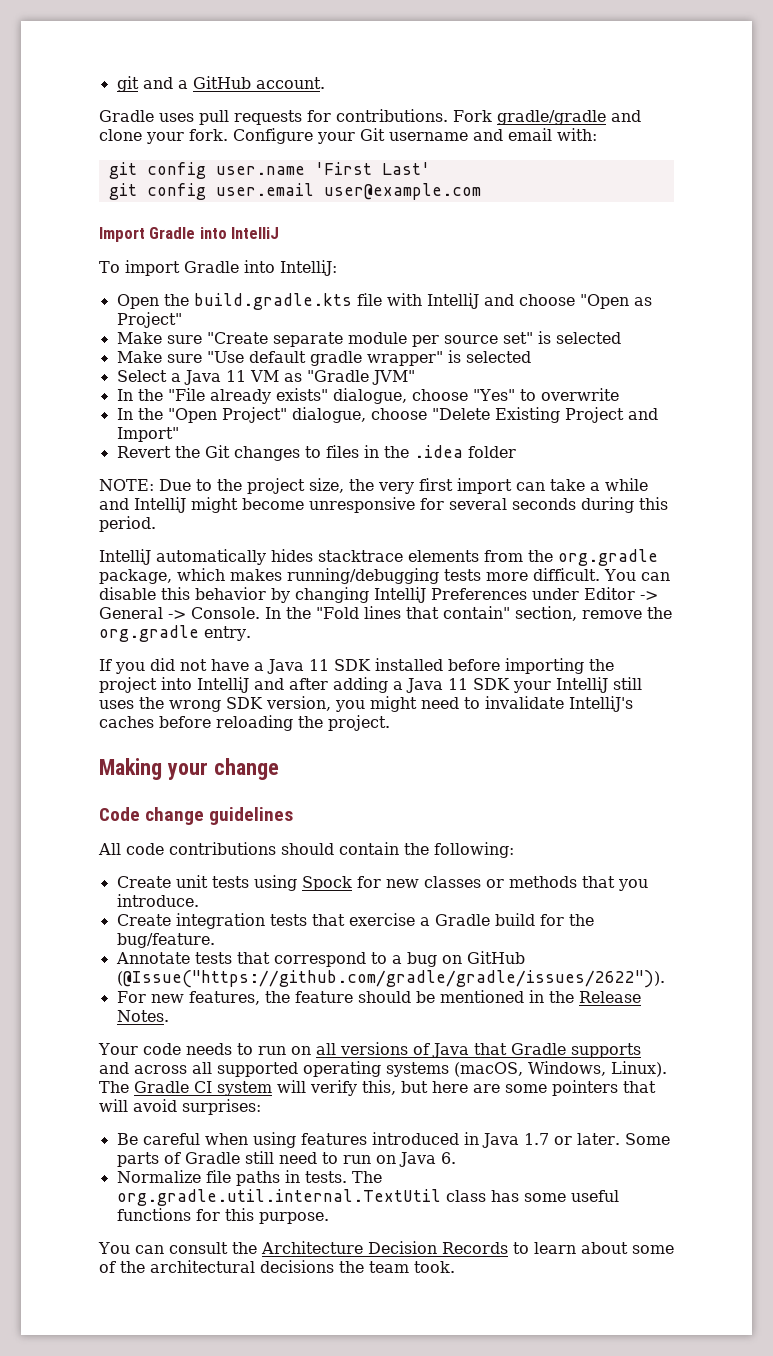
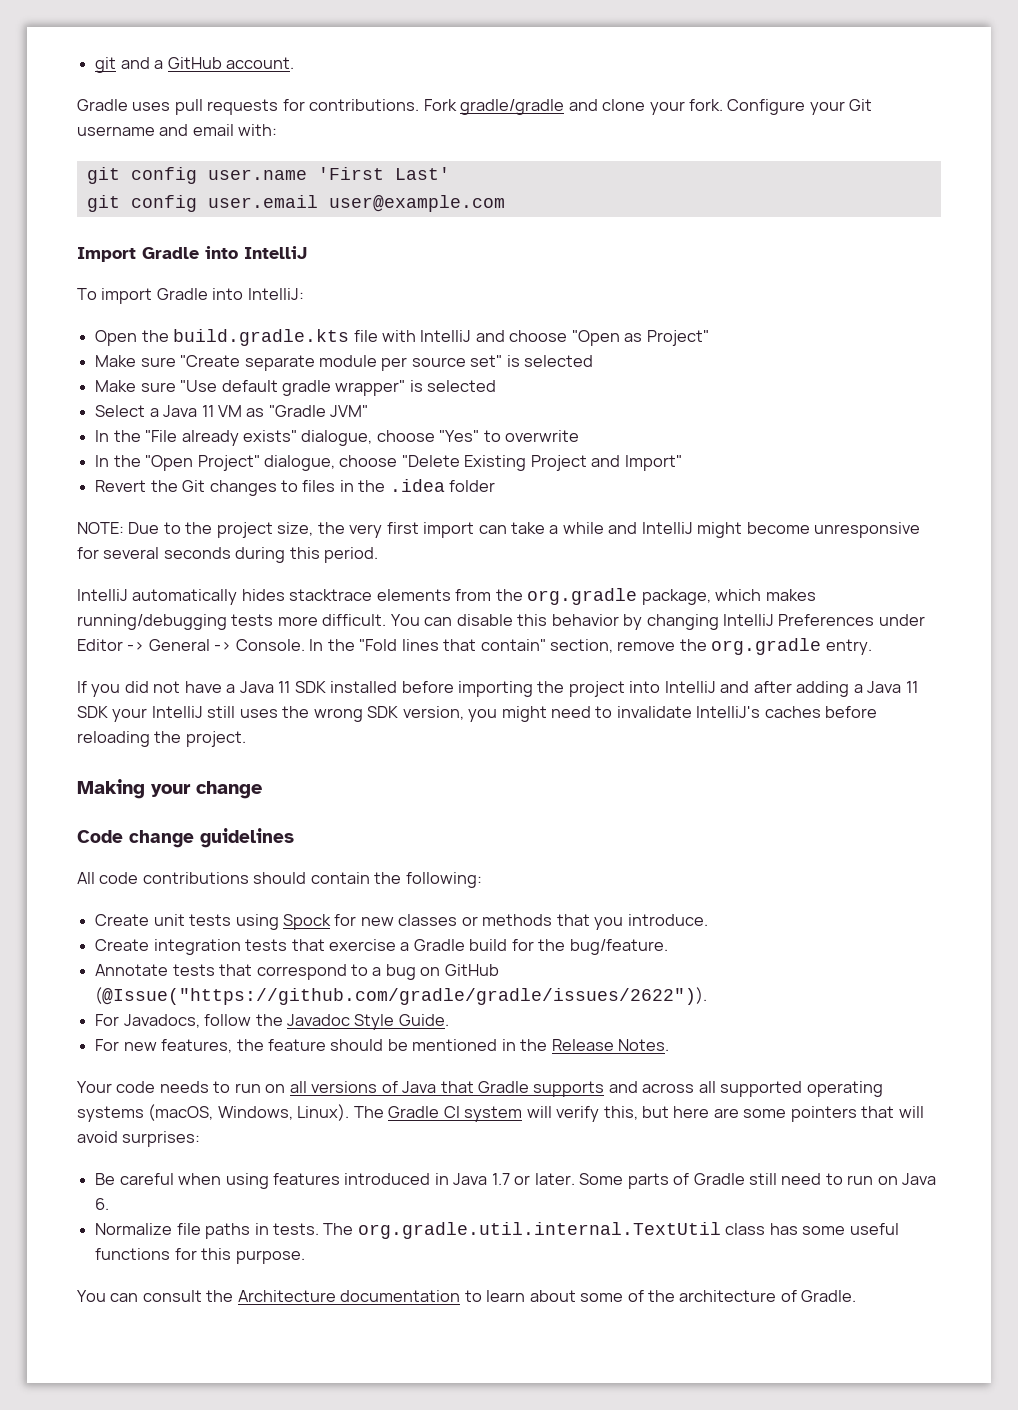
(665, 979) none -> [95,1014,449,1030] // For Javadocs, follow the Javadoc Style Guide.
[367,1241,508,1254] Decision Records -> [340,1290,461,1302] documentation
[150,1260,455,1273] architectural decisions the team took. -> [679,1290,857,1302] architecture of Gradle.

